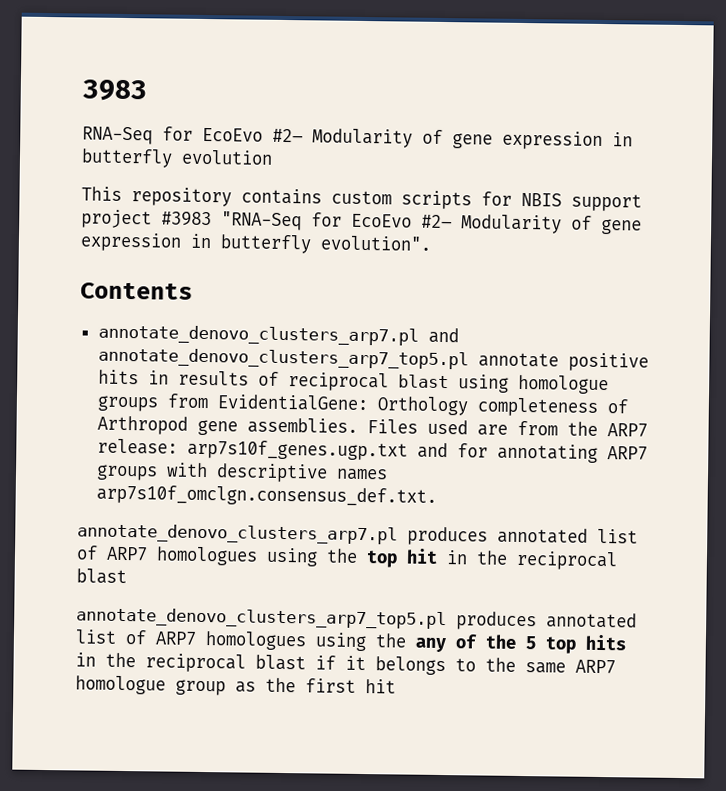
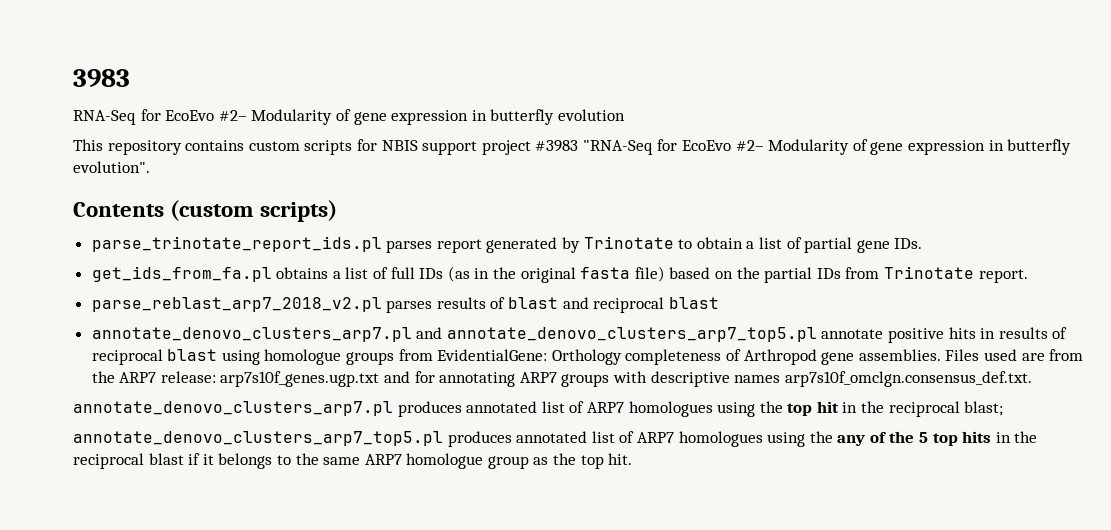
(193, 290) none -> [170,200,338,222] [91,236,923,253] [91,266,1028,283] [91,297,719,313] (custom scripts) // parse_trinotate_report_ids.pl parses report generated by Trinotate to obtain a list of partial gene IDs. // get_ids_from_fa.pl obtains a list of full IDs (as in the original fasta file) based on the partial IDs from Trinotate report. // parse_reblast_arp7_2018_v2.pl parses results of blast and reciprocal blast
[76,568,127,585] blast -> [964,401,1004,416] blast;
[305,678,396,694] first hit -> [580,453,633,469] top hit.

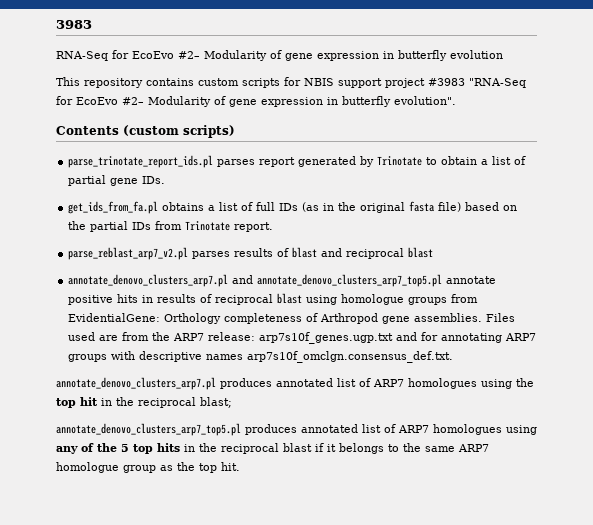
[91,297,382,312] parse_reblast_arp7_2018_v2.pl -> [68,247,189,260] parse_reblast_arp7_v2.pl
[809,431,833,443] the -> (537, 430) none

